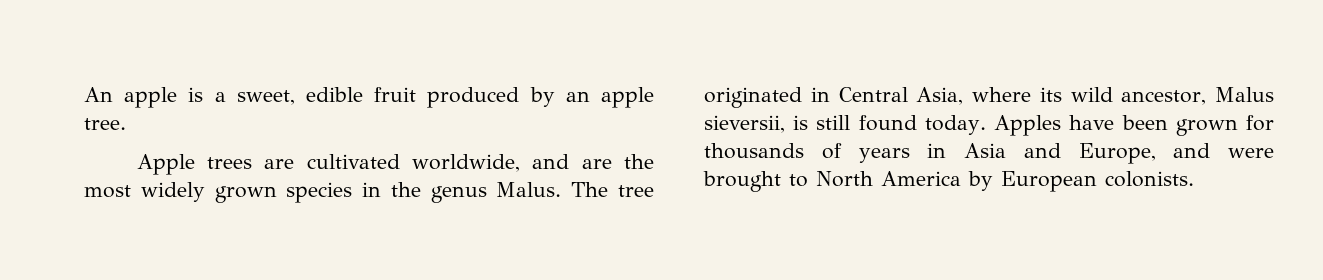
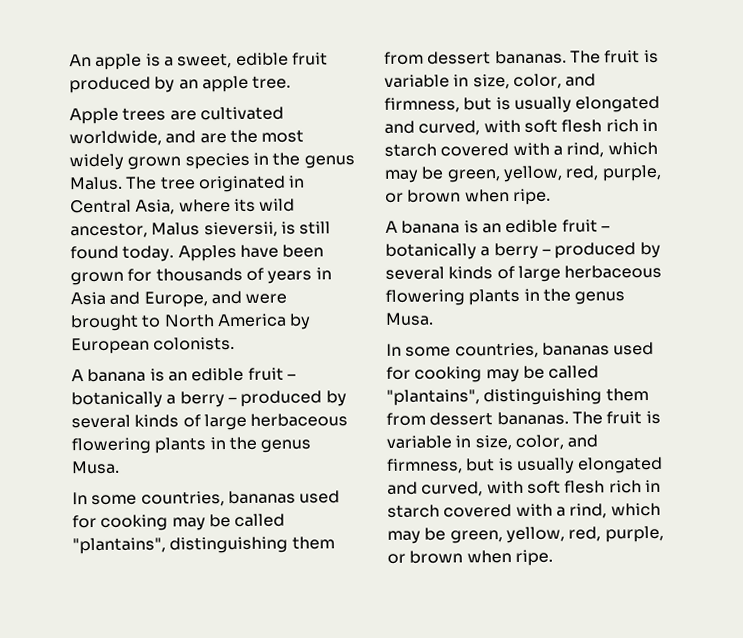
(1194, 179) none -> [71,367,296,383] [71,390,347,409] [71,413,349,431] [71,436,312,455] [72,460,120,475] [72,490,341,507] [72,513,286,531] [72,536,335,555] [384,49,659,65] [384,73,597,90] [384,95,661,113] [384,118,658,136] [384,141,658,158] [384,164,662,183] [385,188,551,205] [385,219,610,234] [385,241,661,260] [385,264,663,282] [385,288,626,306] [385,312,434,326] [386,341,655,359] [386,365,600,383] [386,388,649,406] [386,410,661,426] [386,434,599,451] [387,456,664,474] [387,479,661,497] [387,502,661,519] [387,525,664,544] [387,549,553,566] // A banana is an edible fruit – botanically a berry – produced by several kinds of large herbaceous flowering plants in the genus Musa. // In some countries, bananas used for cooking may be called "plantains", distinguishing them from dessert bananas. The fruit is variable in size, color, and firmness, but is usually elongated and curved, with soft flesh rich in starch covered with a rind, which may be green, yellow, red, purple, or brown when ripe. // A banana is an edible fruit – botanically a berry – produced by several kinds of large herbaceous flowering plants in the genus Musa. // In some countries, bananas used for cooking may be called "plantains", distinguishing them from dessert bananas. The fruit is variable in size, color, and firmness, but is usually elongated and curved, with soft flesh rich in starch covered with a rind, which may be green, yellow, red, purple, or brown when ripe.

